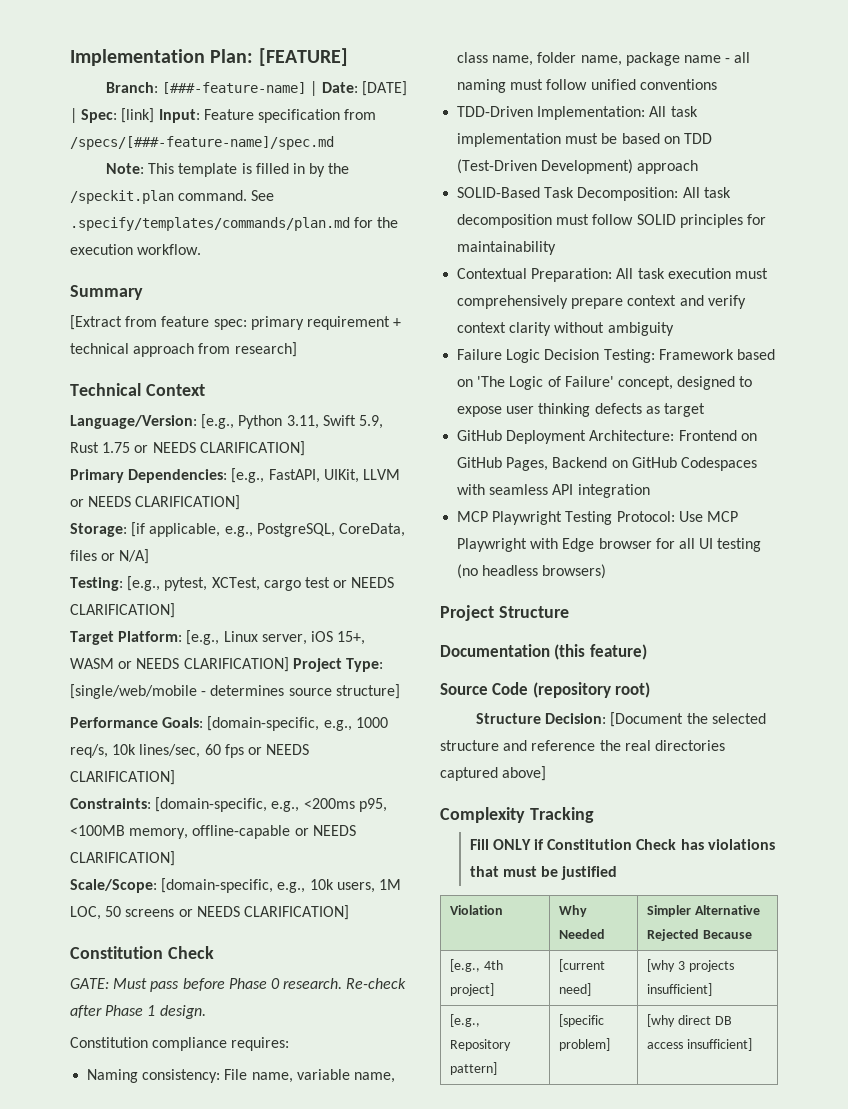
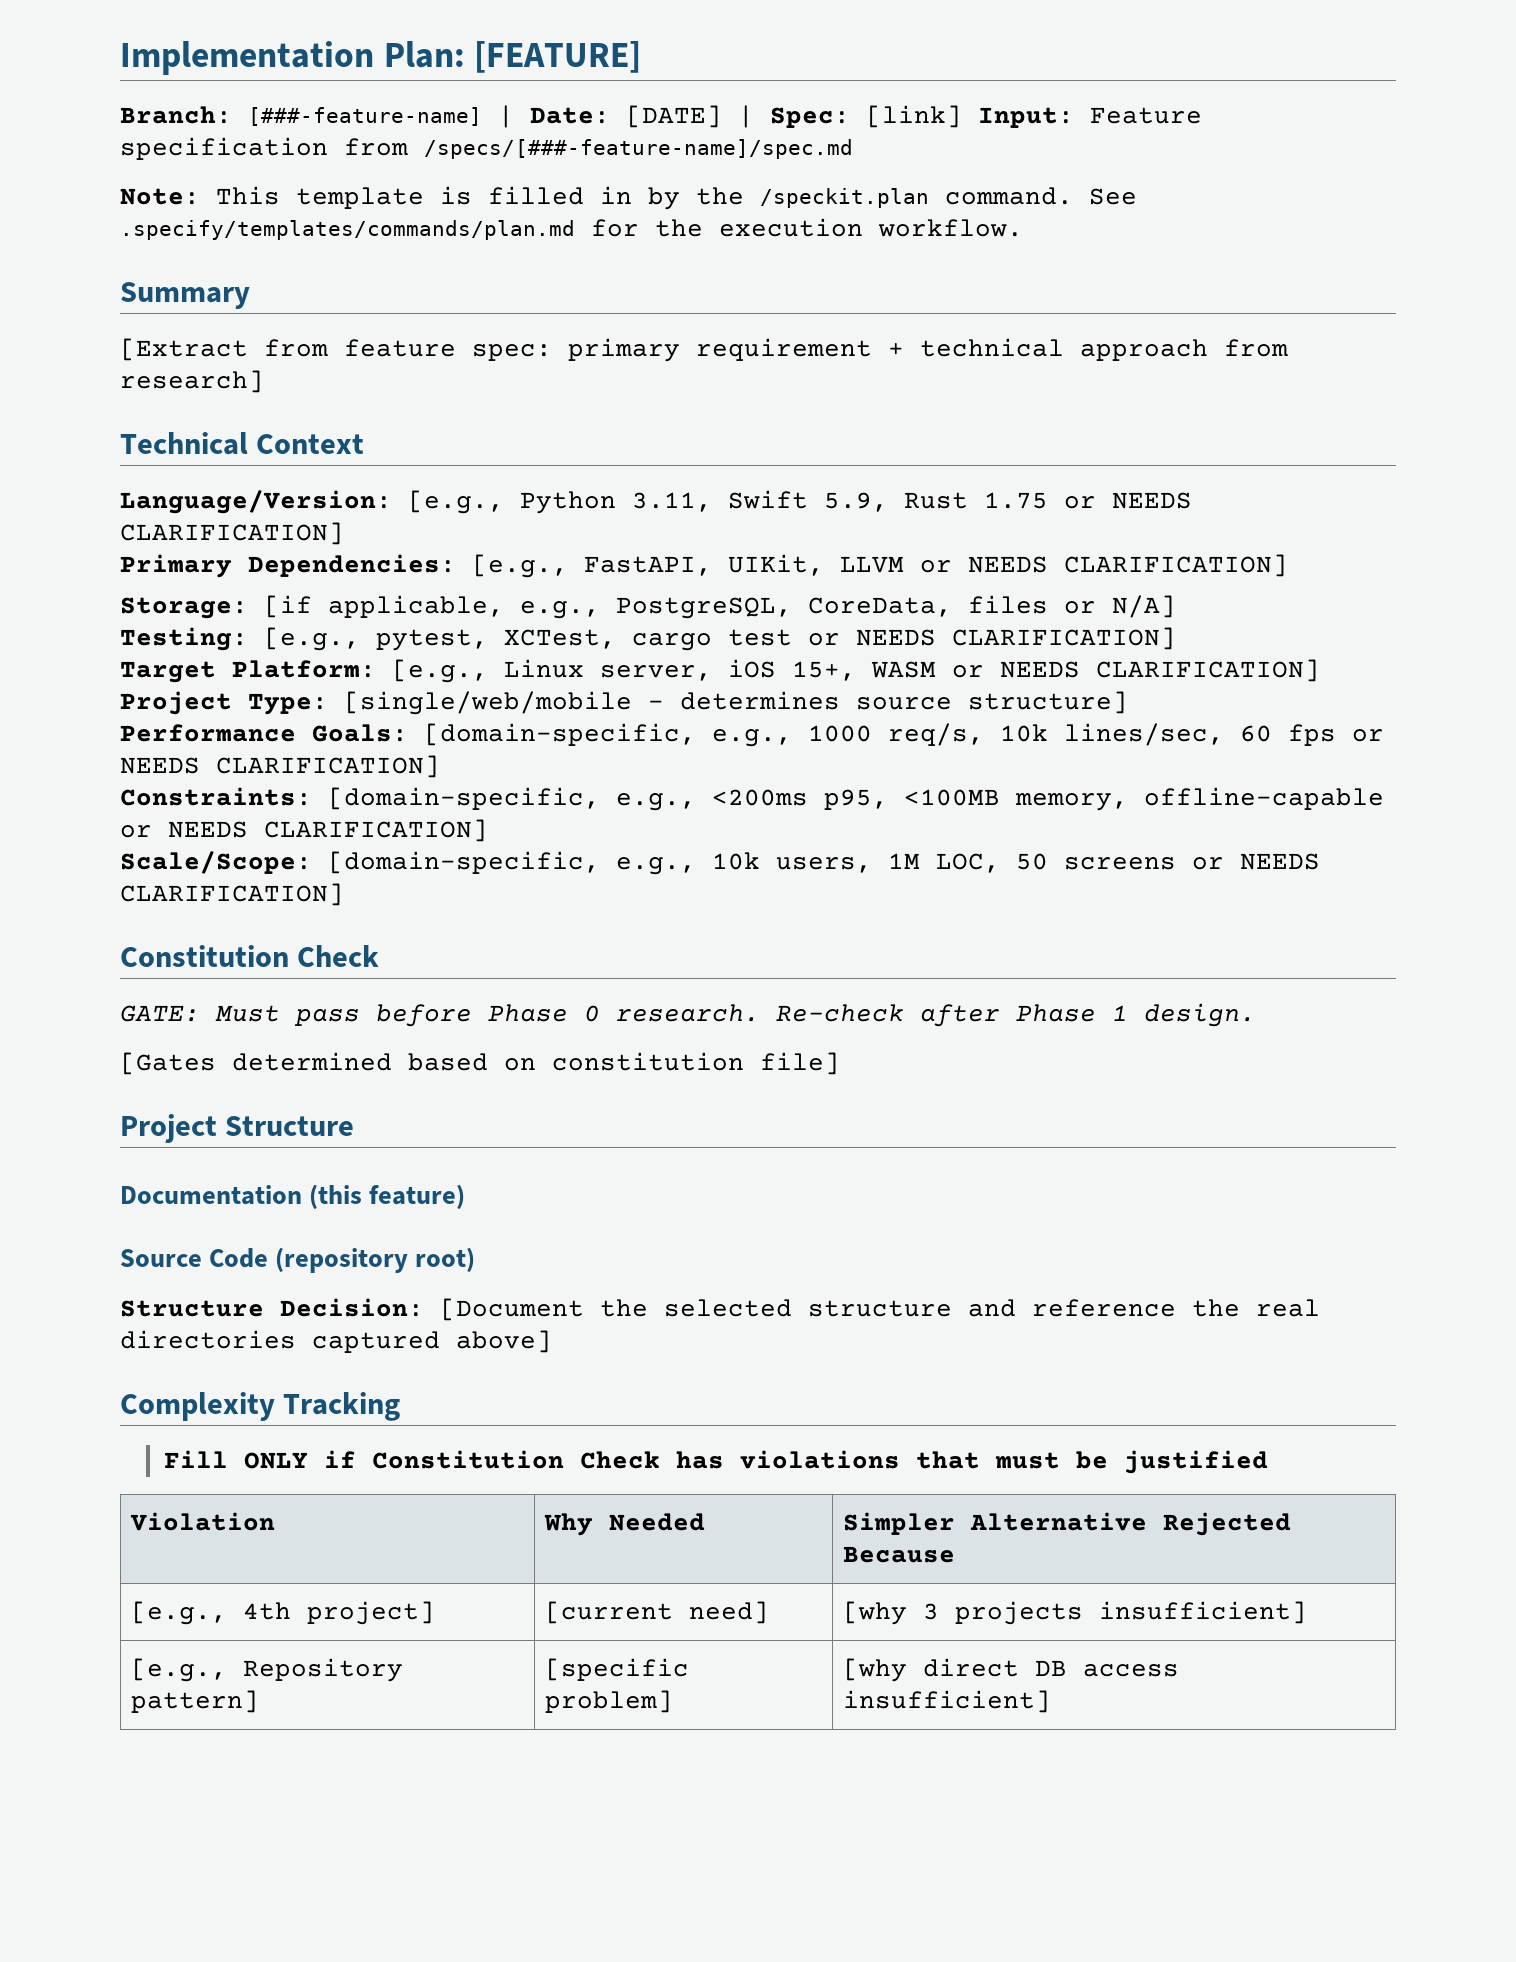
[70,1037,290,1051] [87,1069,395,1083] [457,52,751,66] [457,79,717,93] [457,106,698,120] [457,133,712,147] [457,159,699,174] [457,187,731,201] [457,214,766,228] [457,241,557,255] [457,268,768,282] [457,295,746,309] [457,322,674,336] [457,349,775,363] [457,376,753,390] [457,403,705,417] [457,430,757,444] [457,457,757,471] [457,484,650,498] [457,511,738,525] [457,538,762,552] [457,564,607,579] Constitution compliance requires: // Naming consistency: File name, variable name, class name, folder name, package name - all naming must follow unified conventions // TDD-Driven Implementation: All task implementation must be based on TDD (Test-Driven Development) approach // SOLID-Based Task Decomposition: All task decomposition must follow SOLID principles for maintainability // Contextual Preparation: All task execution must comprehensively prepare context and verify context clarity without ambiguity // Failure Logic Decision Testing: Framework based on 'The Logic of Failure' concept, designed to expose user thinking defects as target // GitHub Deployment Architecture: Frontend on GitHub Pages, Backend on GitHub Codespaces with seamless API integration // MCP Playwright Testing Protocol: Use MCP Playwright with Edge browser for all UI testing (no headless browsers) -> [120,1052,840,1075] [Gates determined based on constitution file]

